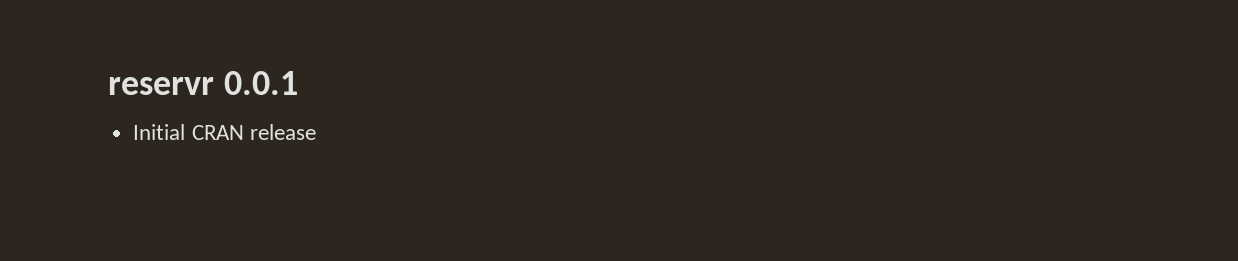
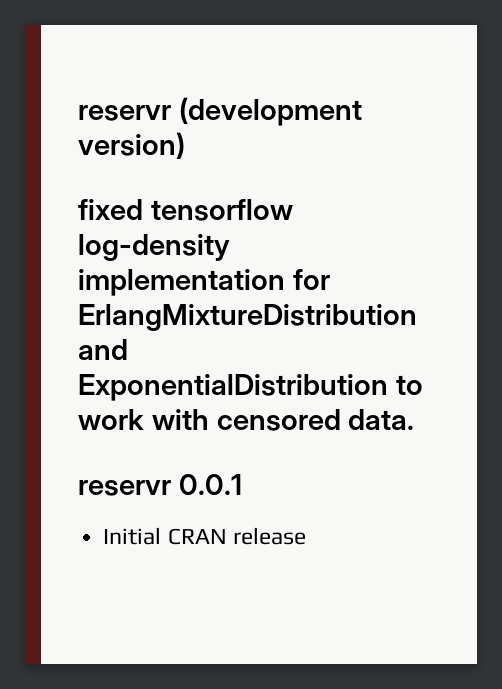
[108,77,214,95] reservr -> [78,97,362,126] [78,132,185,159] [78,199,293,221] [78,234,230,261] [78,269,330,296] [78,304,417,331] [78,339,128,360] [78,374,423,401] [78,409,415,431] [78,480,171,496] reservr (development version) // fixed tensorflow log-density implementation for ErlangMixtureDistribution and ExponentialDistribution to work with censored data. // reservr

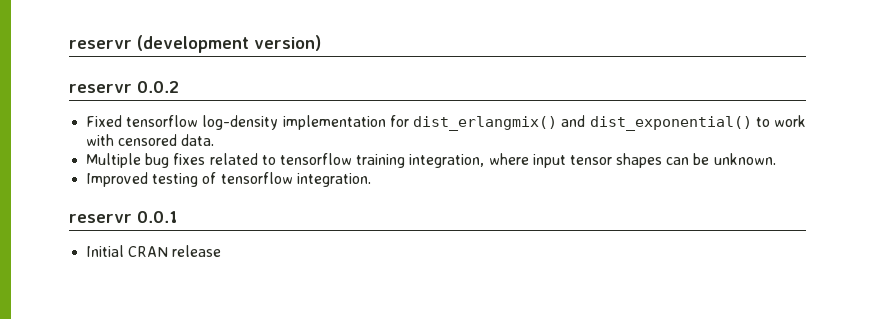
[78,199,143,220] fixed -> [69,81,179,93] [86,115,123,127] reservr 0.0.2 // Fixed
[78,304,417,331] [78,339,128,360] [78,374,388,401] ErlangMixtureDistribution and ExponentialDistribution -> [413,115,752,131] dist_erlangmix() and dist_exponential()
(415, 419) none -> [86,153,776,168] [86,172,371,187] // Multiple bug fixes related to tensorflow training integration, where input tensor shapes can be unknown. // Improved testing of tensorflow integration.

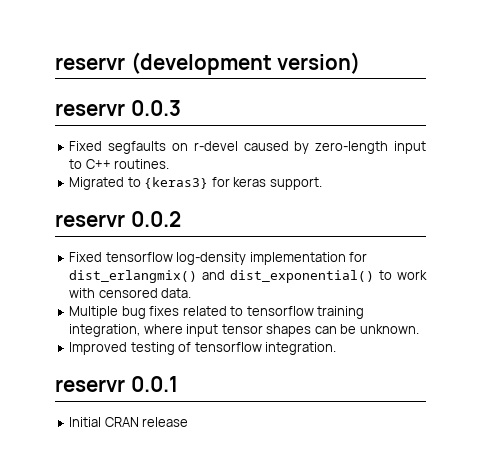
(321, 43) none -> [55,100,181,116] [69,141,426,154] [69,159,170,169] [69,177,322,190] // reservr 0.0.3 // Fixed segfaults on r-devel caused by zero-length input to C++ routines. // Migrated to {keras3} for keras support.

